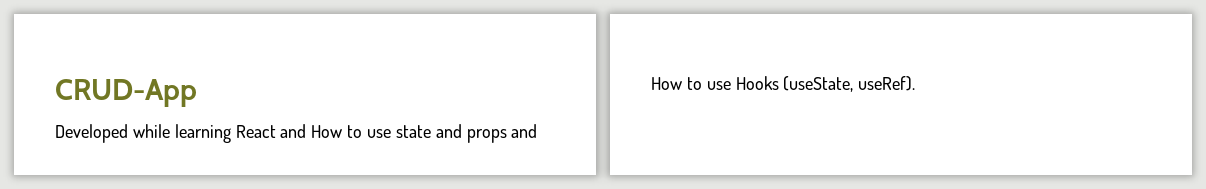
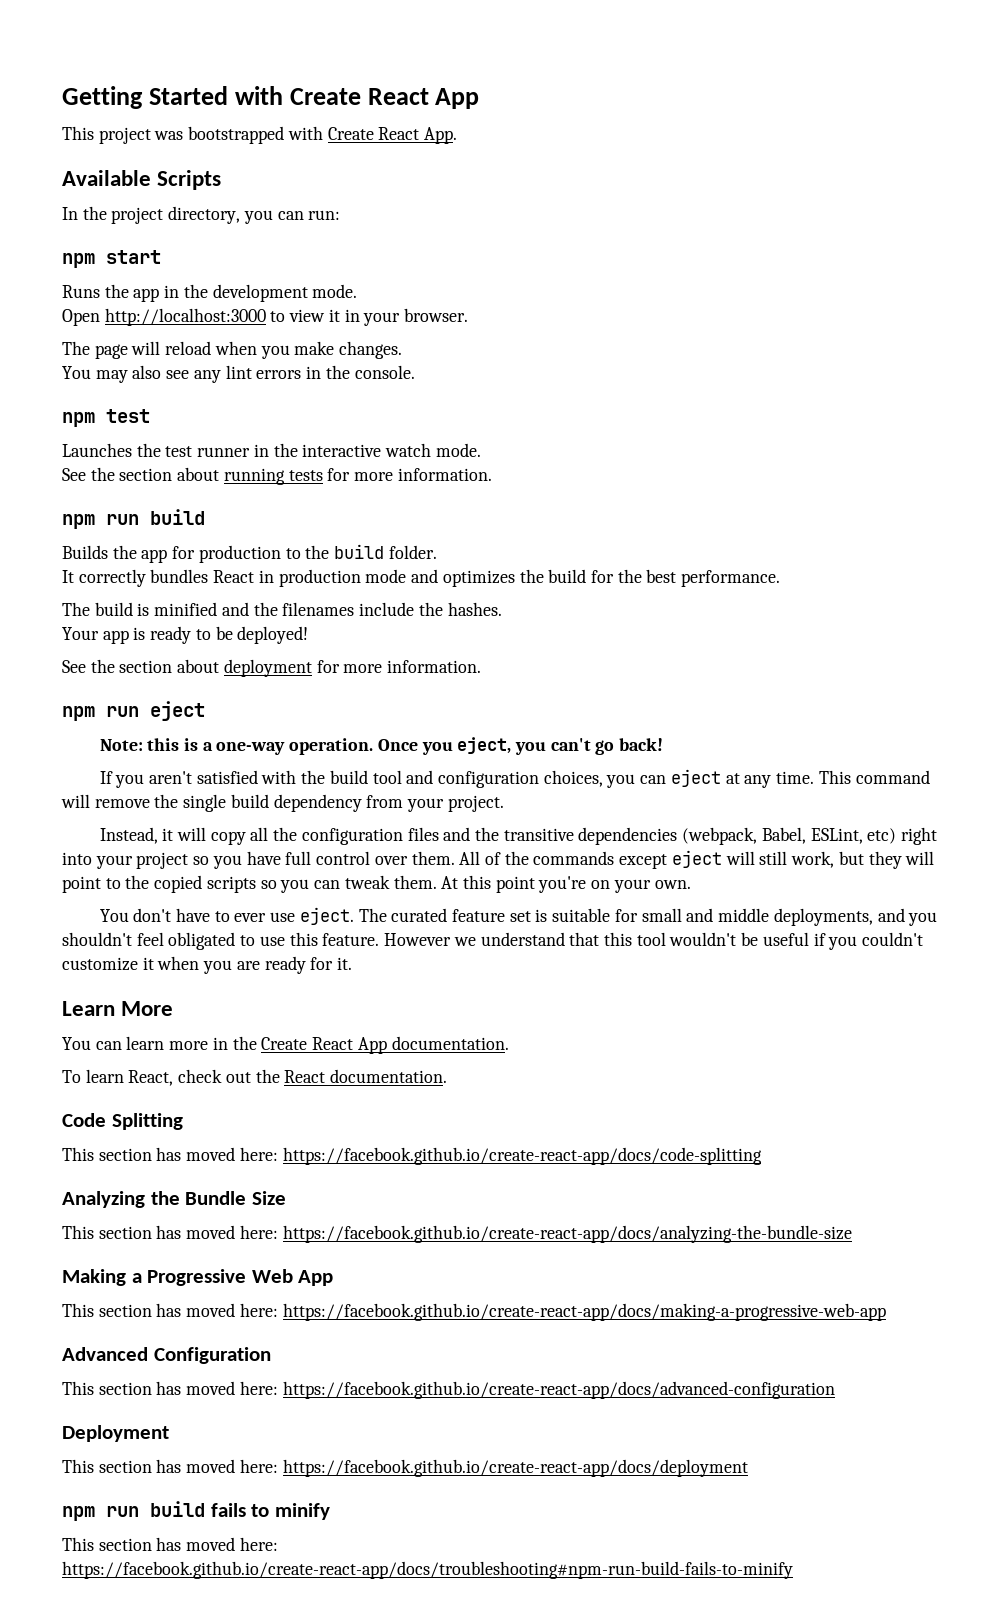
[55,79,197,107] [55,124,538,143] [651,76,916,92] CRUD-App // Developed while learning React and How to use state and props and How to use Hooks (useState, useRef). -> [62,86,480,109] [62,126,458,144] [62,170,222,190] [62,206,341,224] [62,250,161,268] [62,284,358,302] [62,308,469,326] [62,341,403,359] [62,365,415,383] [62,409,150,427] [62,443,481,457] [62,467,492,485] [62,509,205,529] [62,544,437,563] [62,569,781,587] [62,602,502,616] [62,626,309,644] [62,659,482,677] [62,701,205,721] [99,737,664,755] [99,769,930,788] [61,794,504,812] [99,827,938,845] [62,850,935,869] [62,875,691,893] [99,907,938,926] [62,932,924,950] [62,956,353,974] [62,1001,174,1016] [62,1036,509,1054] [62,1069,448,1086] [62,1113,183,1130] [62,1147,762,1165] [62,1191,286,1208] [62,1225,852,1243] [62,1269,334,1286] [62,1303,886,1321] [62,1347,271,1364] [62,1381,835,1399] [62,1425,169,1442] [62,1459,748,1477] [62,1501,330,1521] [62,1537,278,1551] [62,1561,793,1579] Getting Started with Create React App // This project was bootstrapped with Create React App. // Available Scripts // In the project directory, you can run: // npm start // Runs the app in the development mode. // Open http://localhost:3000 to view it in your browser. // The page will reload when you make changes. // You may also see any lint errors in the console. // npm test // Launches the test runner in the interactive watch mode. // See the section about running tests for more information. // npm run build // Builds the app for production to the build folder. // It correctly bundles React in production mode and optimizes the build for the best performance. // The build is minified and the filenames include the hashes. // Your app is ready to be deployed! // See the section about deployment for more information. // npm run eject // Note: this is a one-way operation. Once you eject, you can't go back! // If you aren't satisfied with the build tool and configuration choices, you can eject at any time. This command will remove the single build dependency from your project. // Instead, it will copy all the configuration files and the transitive dependencies (webpack, Babel, ESLint, etc) right into your project so you have full control over them. All of the commands except eject will still work, but they will point to the copied scripts so you can tweak them. At this point you're on your own. // You don't have to ever use eject. The curated feature set is suitable for small and middle deployments, and you shouldn't feel obligated to use this feature. However we understand that this tool wouldn't be useful if you couldn't customize it when you are ready for it. // Learn More // You can learn more in the Create React App documentation. // To learn React, check out the React documentation. // Code Splitting // This section has moved here: https://facebook.github.io/create-react-app/docs/code-splitting // Analyzing the Bundle Size // This section has moved here: https://facebook.github.io/create-react-app/docs/analyzing-the-bundle-size // Making a Progressive Web App // This section has moved here: https://facebook.github.io/create-react-app/docs/making-a-progressive-web-app // Advanced Configuration // This section has moved here: https://facebook.github.io/create-react-app/docs/advanced-configuration // Deployment // This section has moved here: https://facebook.github.io/create-react-app/docs/deployment // npm run build fails to minify // This section has moved here: https://facebook.github.io/create-react-app/docs/troubleshooting#npm-run-build-fails-to-minify

